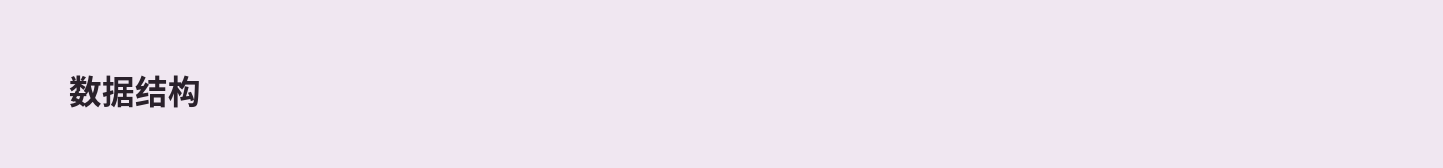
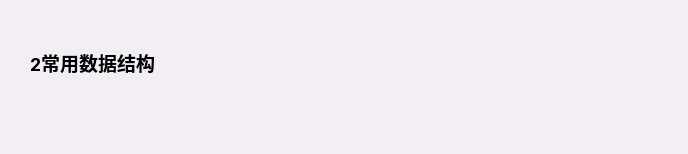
(69, 91) none -> [30,54,79,74] 2常用

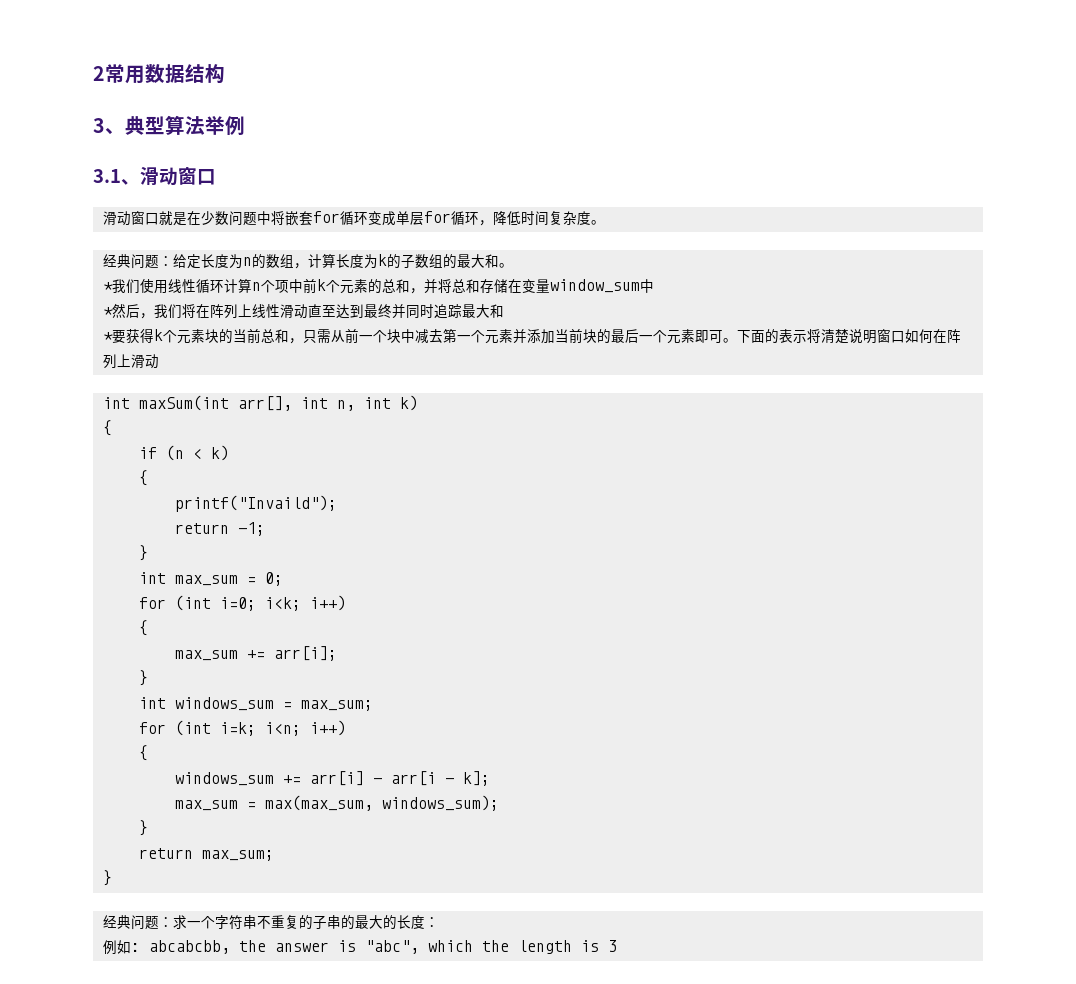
(155, 64) none -> [93,115,245,135] [93,166,216,186] [103,210,606,226] [103,254,514,269] [103,278,655,294] [103,303,505,319] [103,328,962,344] [103,354,160,369] [103,395,419,411] [103,420,113,436] [139,445,230,461] [139,470,149,486] [175,495,338,512] [175,522,266,536] [139,545,149,561] [139,572,284,586] [139,595,347,611] [139,620,149,636] [175,646,338,661] [139,670,149,686] [139,697,374,711] [139,720,347,736] [139,745,149,761] [175,771,491,786] [175,795,500,811] [139,820,149,836] [139,848,275,861] [103,870,113,886] [103,914,440,930] [103,940,618,955] // 3、典型算法举例 // 3.1、滑动窗口 // 滑动窗口就是在少数问题中将嵌套for循环变成单层for循环，降低时间复杂度。 // 经典问题：给定长度为n的数组，计算长度为k的子数组的最大和。 // *我们使用线性循环计算n个项中前k个元素的总和，并将总和存储在变量window_sum中 // *然后，我们将在阵列上线性滑动直至达到最终并同时追踪最大和 // *要获得k个元素块的当前总和，只需从前一个块中减去第一个元素并添加当前块的最后一个元素即可。下面的表示将清楚说明窗口如何在阵列上滑动 // int maxSum(int arr[], int n, int k) // { // if (n < k) // { // printf("Invaild"); // return -1; // } // int max_sum = 0; // for (int i=0; i<k; i++) // { // max_sum += arr[i]; // } // int windows_sum = max_sum; // for (int i=k; i<n; i++) // { // windows_sum += arr[i] - arr[i - k]; // max_sum = max(max_sum, windows_sum); // } // return max_sum; // } // 经典问题：求一个字符串不重复的子串的最大的长度： // 例如: abcabcbb, the answer is "abc", which the length is 3

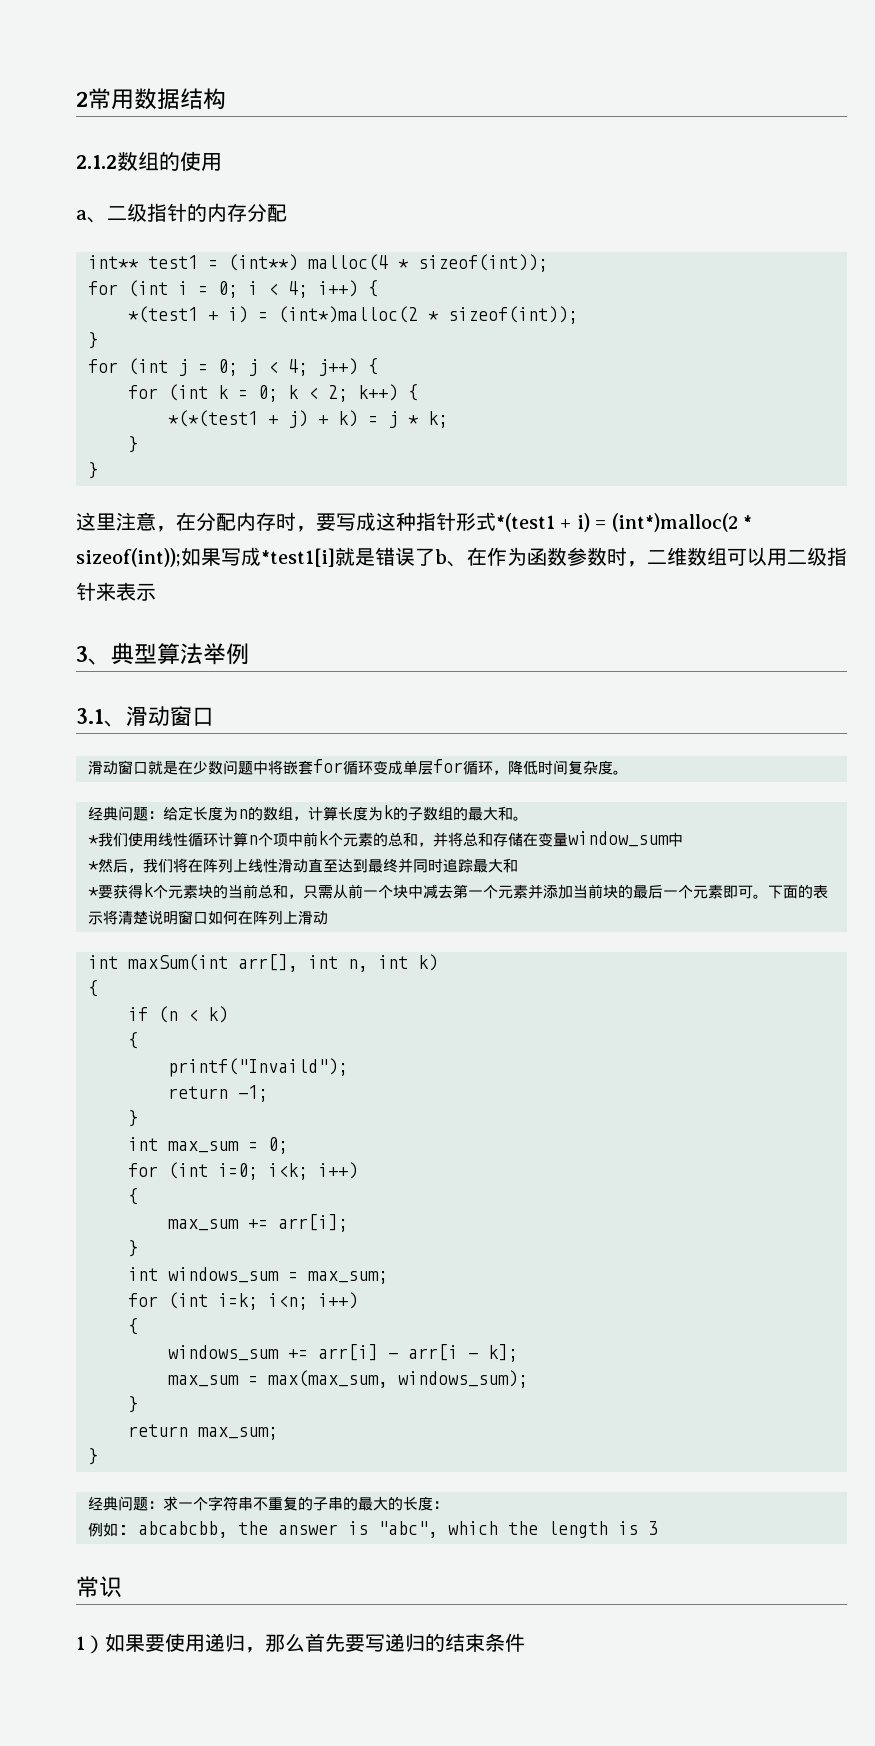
(225, 74) none -> [76,151,222,171] [76,203,287,223] [88,254,548,272] [88,280,378,298] [128,306,578,324] [88,332,98,349] [88,358,378,376] [128,384,418,402] [168,410,448,428] [128,436,138,453] [88,462,98,479] [76,512,752,532] [76,547,847,567] [76,582,156,601] // 2.1.2数组的使用 // a、二级指针的内存分配 // int** test1 = (int**) malloc(4 * sizeof(int)); // for (int i = 0; i < 4; i++) { // *(test1 + i) = (int*)malloc(2 * sizeof(int)); // } // for (int j = 0; j < 4; j++) { // for (int k = 0; k < 2; k++) { // *(*(test1 + j) + k) = j * k; // } // } // 这里注意，在分配内存时，要写成这种指针形式*(test1 + i) = (int*)malloc(2 * sizeof(int));如果写成*test1[i]就是错误了b、在作为函数参数时，二维数组可以用二级指针来表示
(618, 946) none -> [76,1576,122,1598] [76,1633,525,1654] // 常识 // 1）如果要使用递归，那么首先要写递归的结束条件

